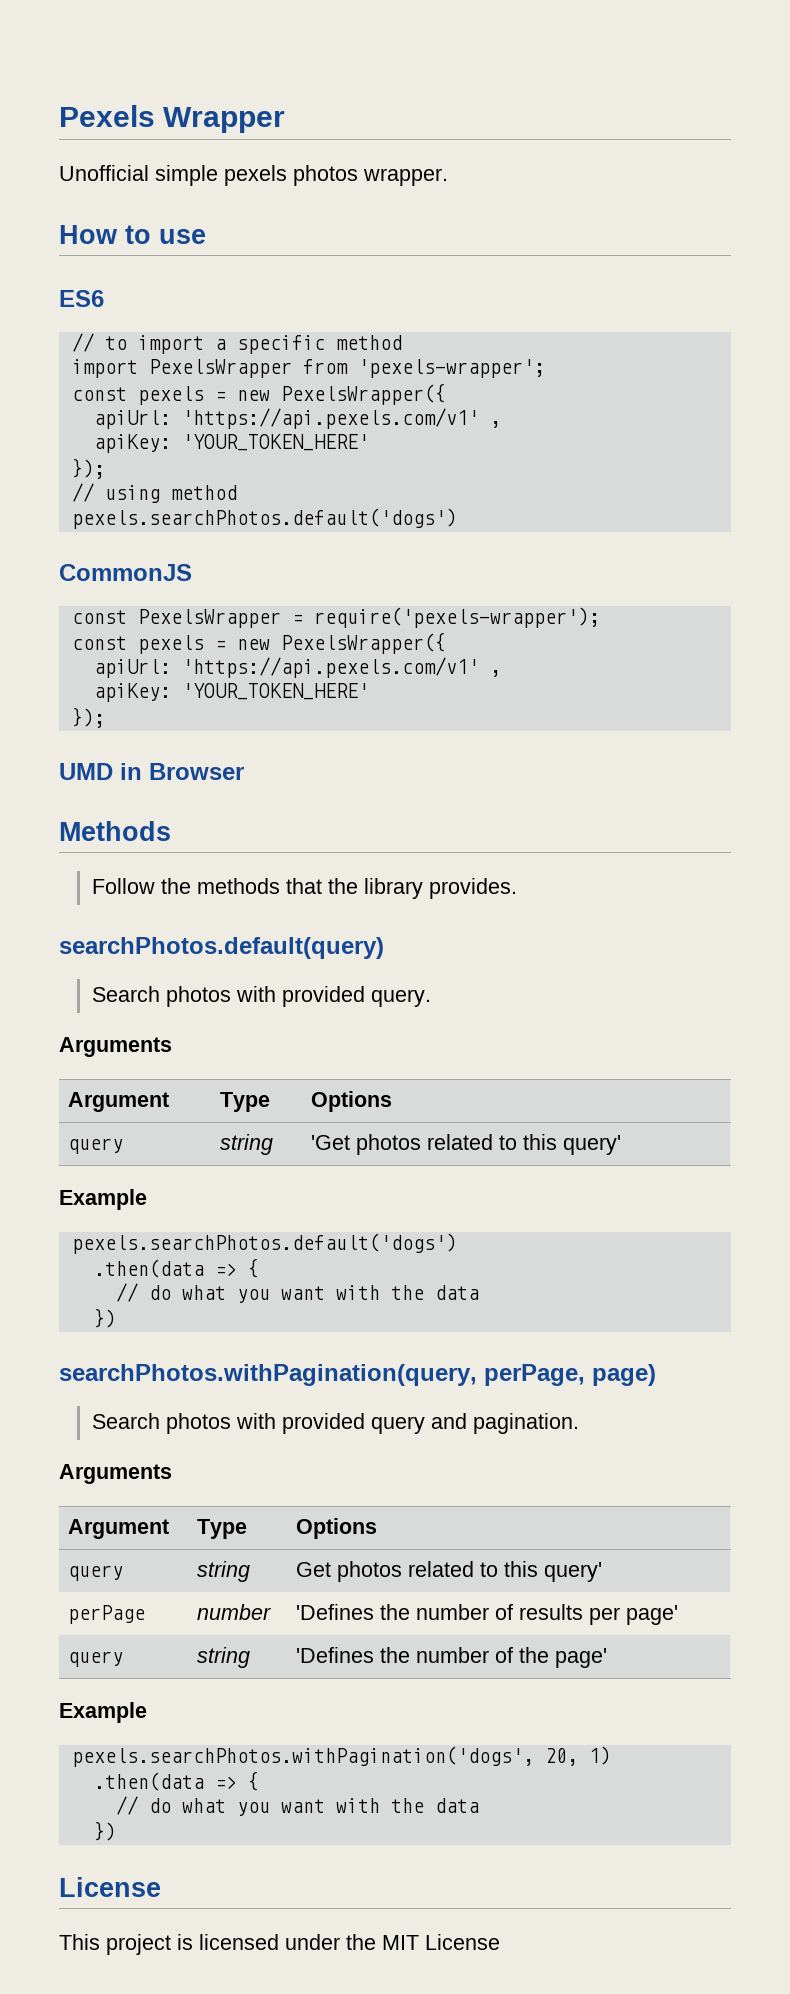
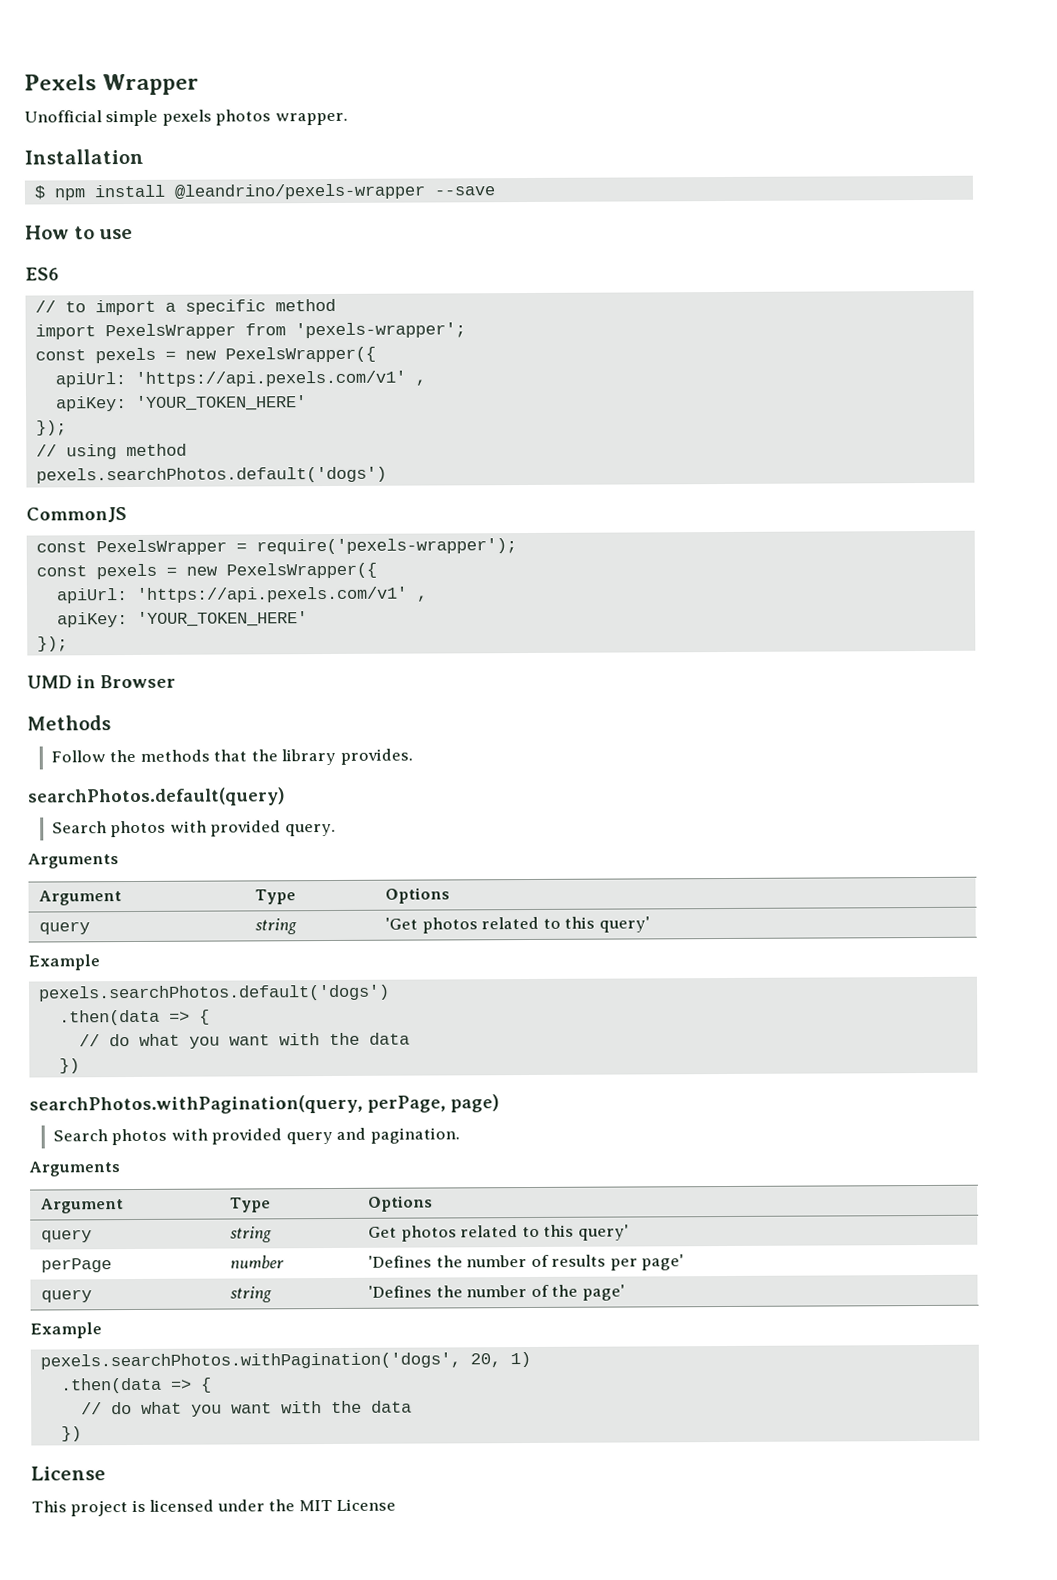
(448, 177) none -> [24,148,144,165] [33,183,495,201] // Installation // $ npm install @leandrino/pexels-wrapper --save

